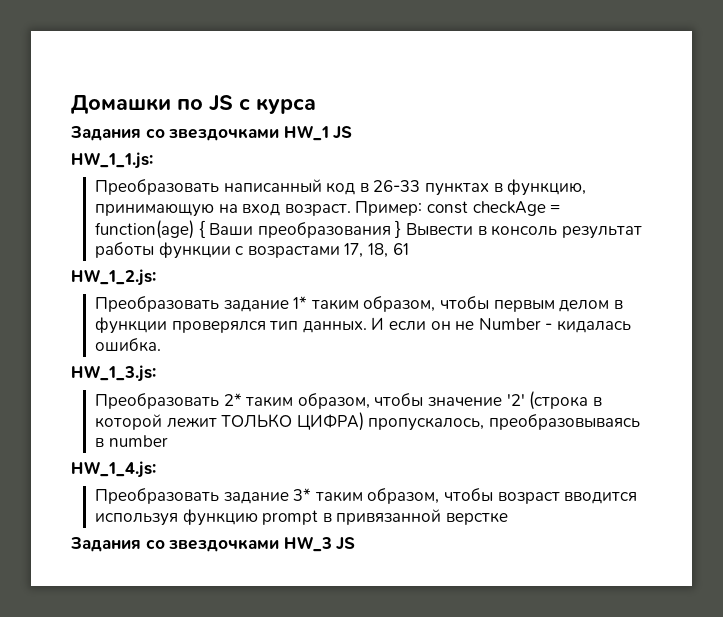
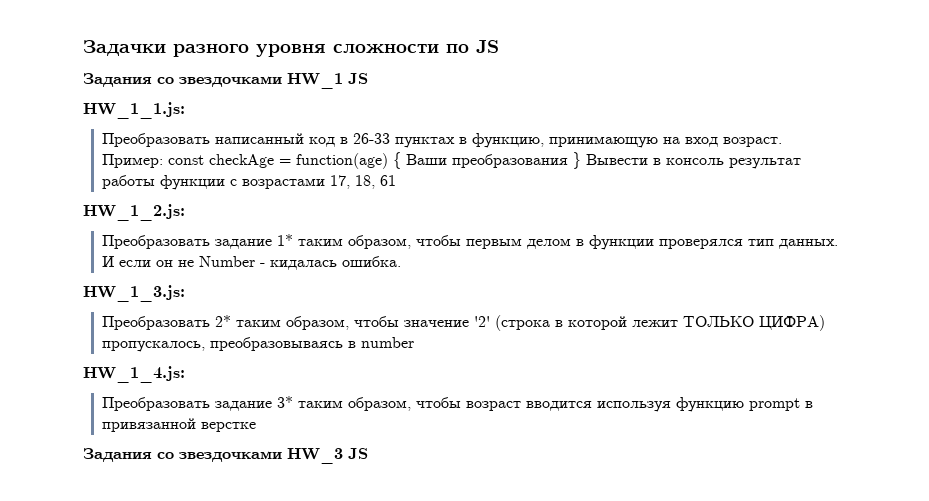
[71,95,171,114] Домашки -> [83,40,439,57] Задачки разного уровня сложности
[239,98,316,114] с курса -> (499, 46) none

